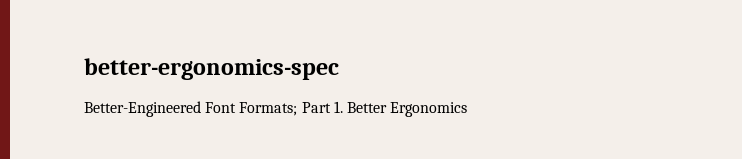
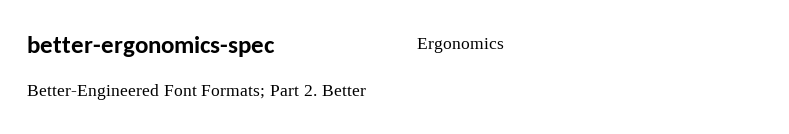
[333,101,343,113] 1. -> [303,85,317,96] 2.

